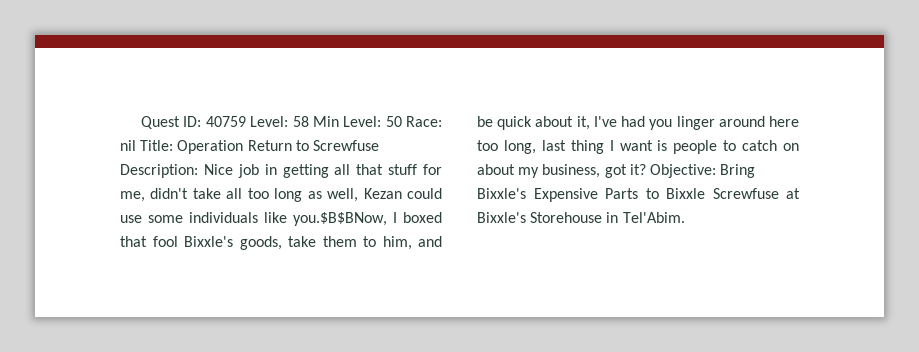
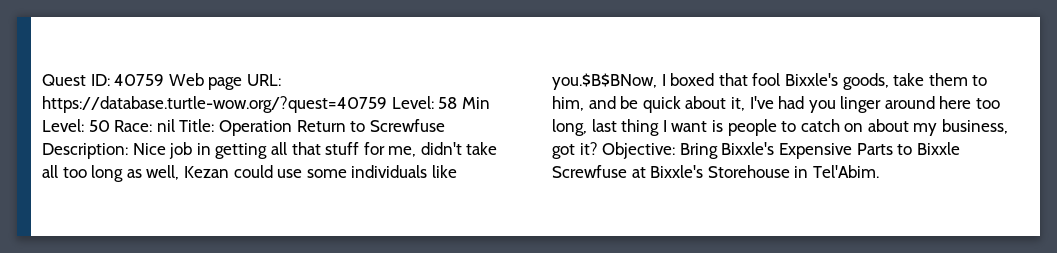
(246, 121) none -> [168,73,281,90] [42,96,387,113] Web page URL: https://database.turtle-wow.org/?quest=40759

